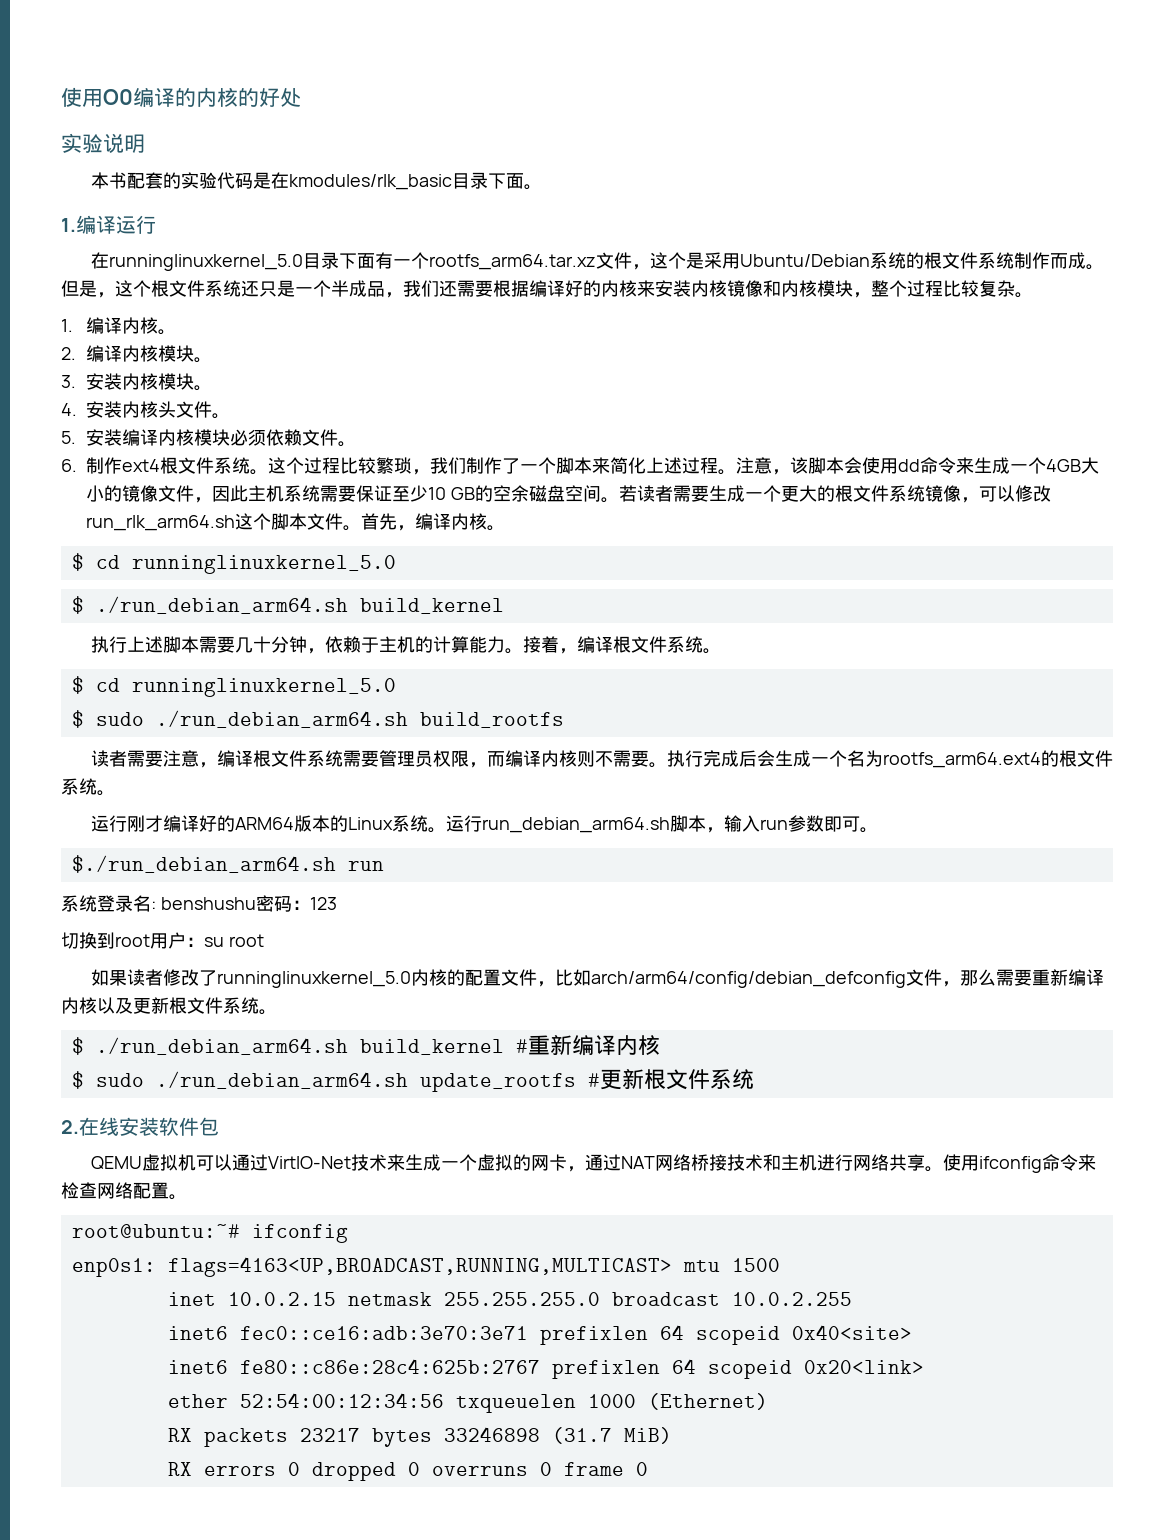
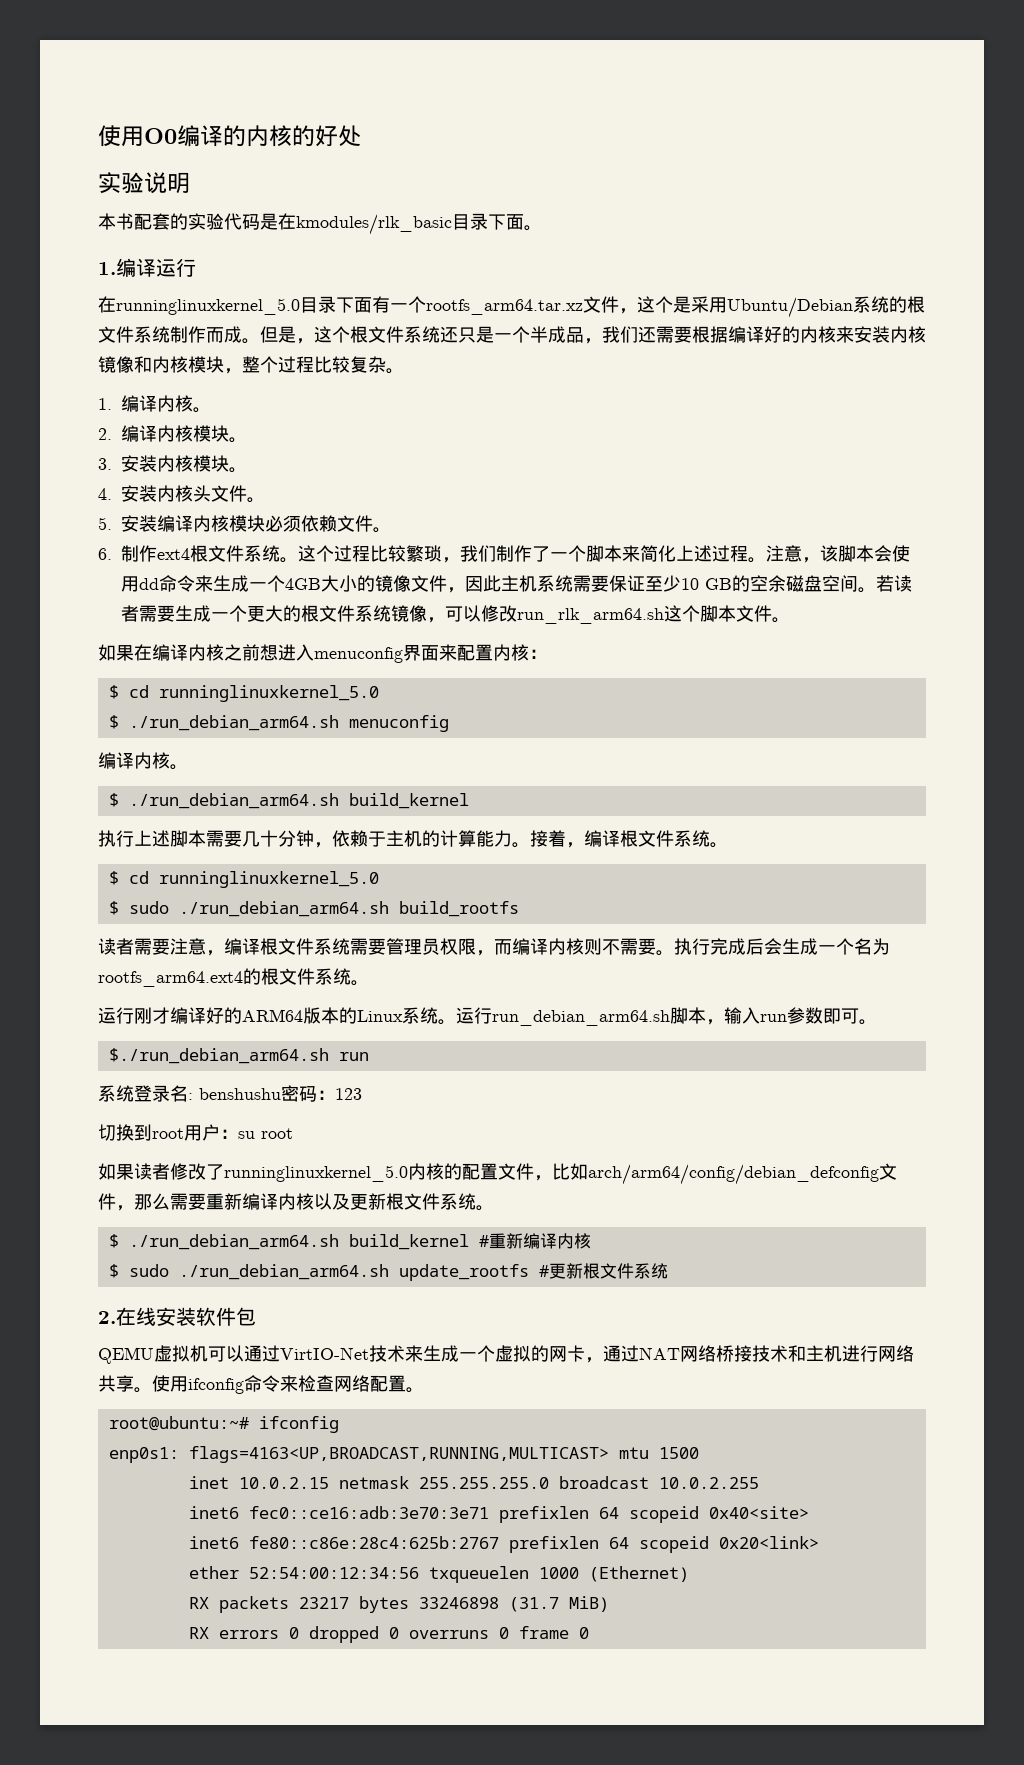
[361,513,505,531] [71,553,396,574] 首先，编译内核。 // $ cd runninglinuxkernel_5.0 -> [98,644,547,663] [108,685,379,702] [108,715,449,732] [98,752,188,770] // 如果在编译内核之前想进入menuconfig界面来配置内核： // $ cd runninglinuxkernel_5.0 // $ ./run_debian_arm64.sh menuconfig // 编译内核。

